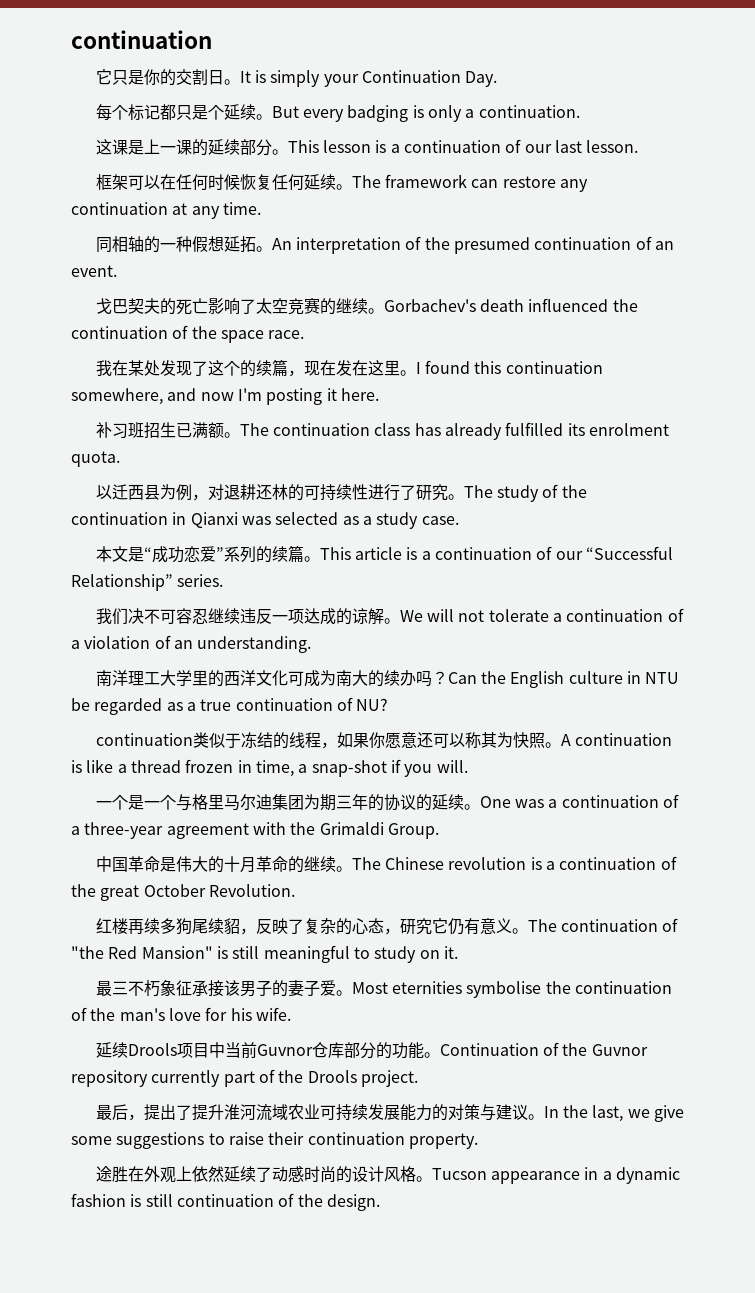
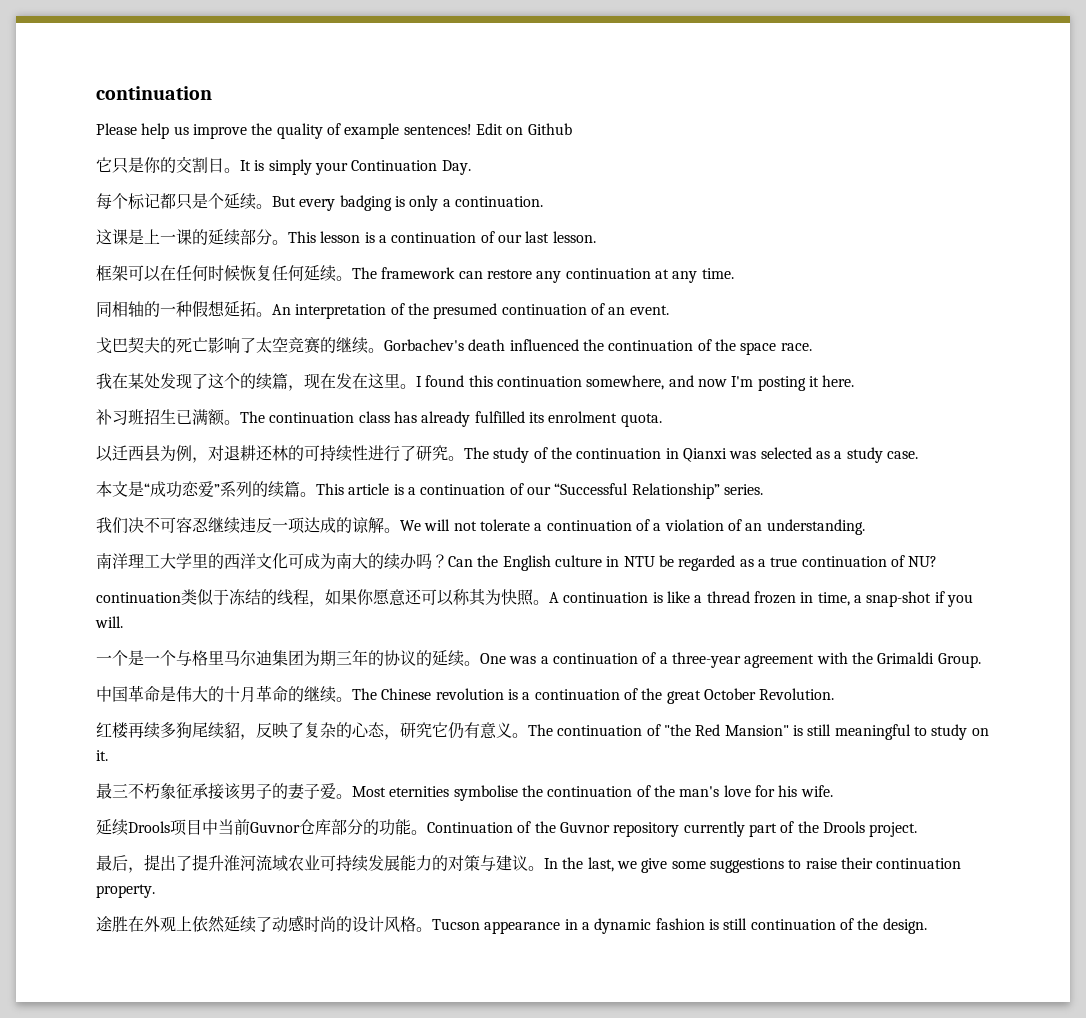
[71,30,212,49] continuation -> [96,86,212,100] [96,123,572,139] continuation // Please help us improve the quality of example sentences! Edit on Github

